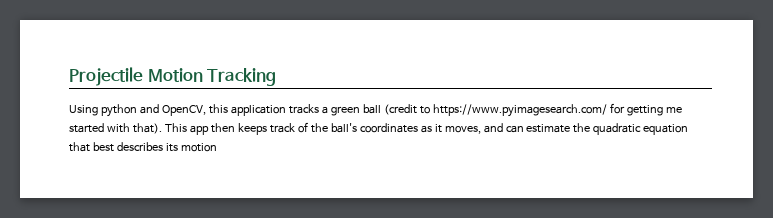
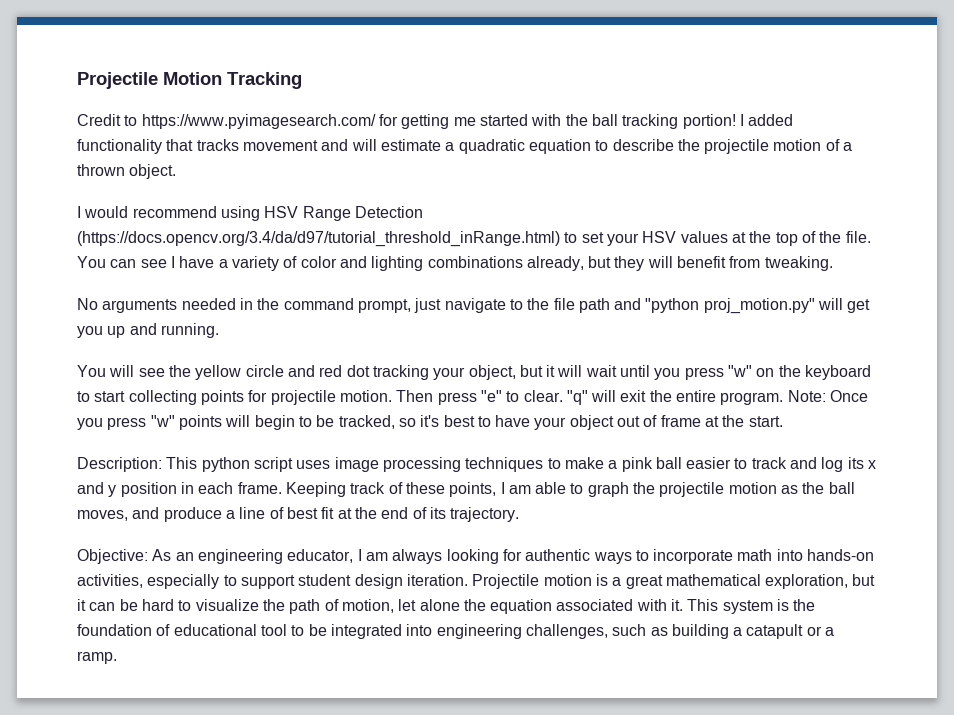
[69,104,417,117] Using python and OpenCV, this application tracks a green ball (credit -> [77,114,121,126] Credit
[132,122,689,135] [69,142,217,152] that). This app then keeps track of the ball's coordinates as it moves, and can estimate the quadratic equation that best describes its motion -> [565,114,794,129] [77,139,853,154] [77,164,177,179] [77,206,423,221] [77,231,871,247] [77,256,833,271] [77,298,871,314] [77,323,219,338] [77,365,872,380] [77,390,869,405] [77,415,783,430] [77,457,877,472] [77,482,855,497] [77,507,520,522] [77,549,875,564] [77,574,876,589] [77,599,816,614] [77,624,835,639] [77,651,117,664] the ball tracking portion! I added functionality that tracks movement and will estimate a quadratic equation to describe the projectile motion of a thrown object. // I would recommend using HSV Range Detection (https://docs.opencv.org/3.4/da/d97/tutorial_threshold_inRange.html) to set your HSV values at the top of the file. You can see I have a variety of color and lighting combinations already, but they will benefit from tweaking. // No arguments needed in the command prompt, just navigate to the file path and "python proj_motion.py" will get you up and running. // You will see the yellow circle and red dot tracking your object, but it will wait until you press "w" on the keyboard to start collecting points for projectile motion. Then press "e" to clear. "q" will exit the entire program. Note: Once you press "w" points will begin to be tracked, so it's best to have your object out of frame at the start. // Description: This python script uses image processing techniques to make a pink ball easier to track and log its x and y position in each frame. Keeping track of these points, I am able to graph the projectile motion as the ball moves, and produce a line of best fit at the end of its trajectory. // Objective: As an engineering educator, I am always looking for authentic ways to incorporate math into hands-on activities, especially to support student design iteration. Projectile motion is a great mathematical exploration, but it can be hard to visualize the path of motion, let alone the equation associated with it. This system is the foundation of educational tool to be integrated into engineering challenges, such as building a catapult or a ramp.

